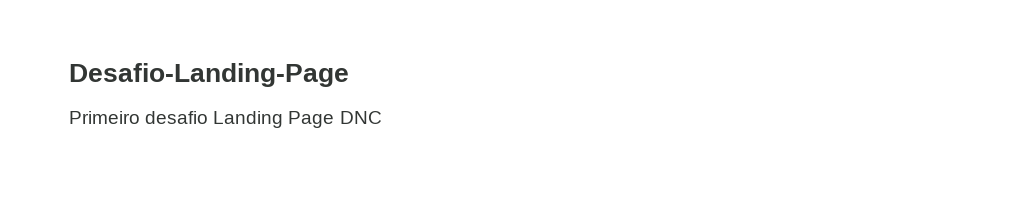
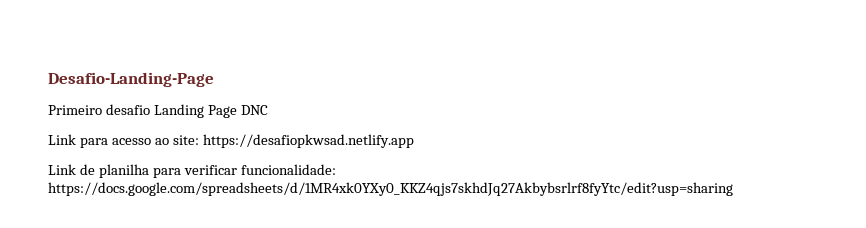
(382, 117) none -> [48,134,414,148] [48,164,336,178] [48,182,733,196] // Link para acesso ao site: https://desafiopkwsad.netlify.app // Link de planilha para verificar funcionalidade: https://docs.google.com/spreadsheets/d/1MR4xk0YXy0_KKZ4qjs7skhdJq27Akbybsrlrf8fyYtc/edit?usp=sharing

